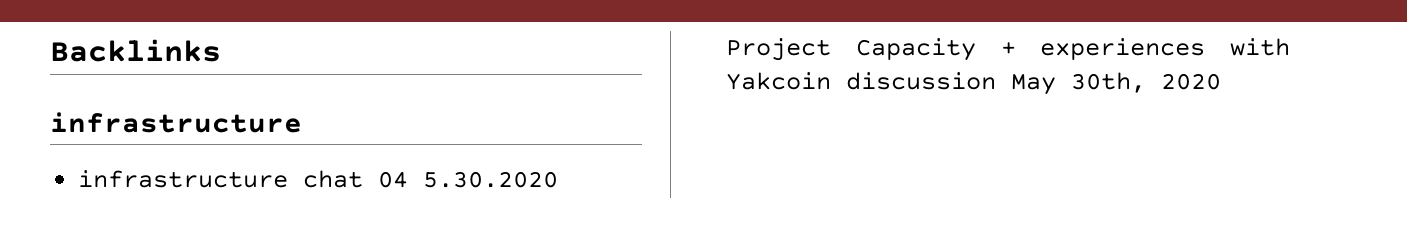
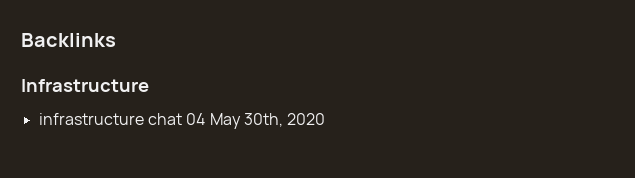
[50,112,302,133] infrastructure -> [21,79,149,92] Infrastructure
[423,171,559,188] [726,38,1290,61] [726,72,997,90] 5.30.2020 Project Capacity + experiences with Yakcoin discussion -> (206, 119) none

